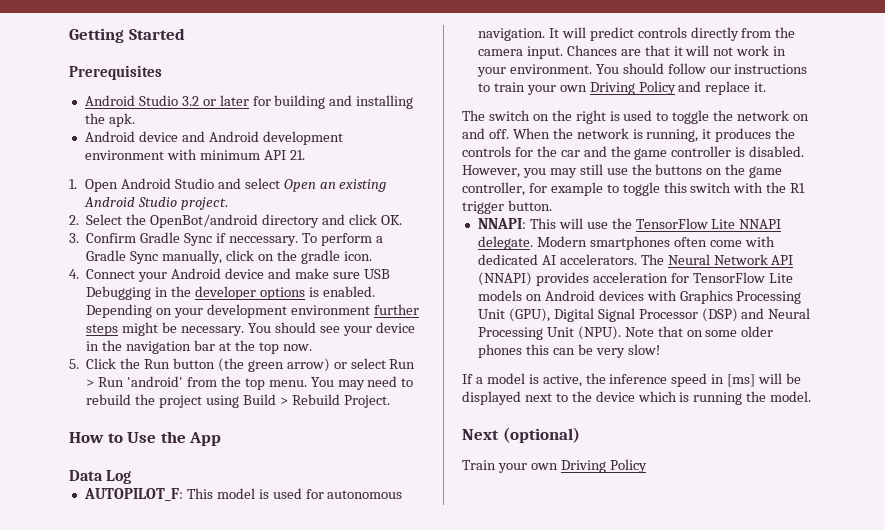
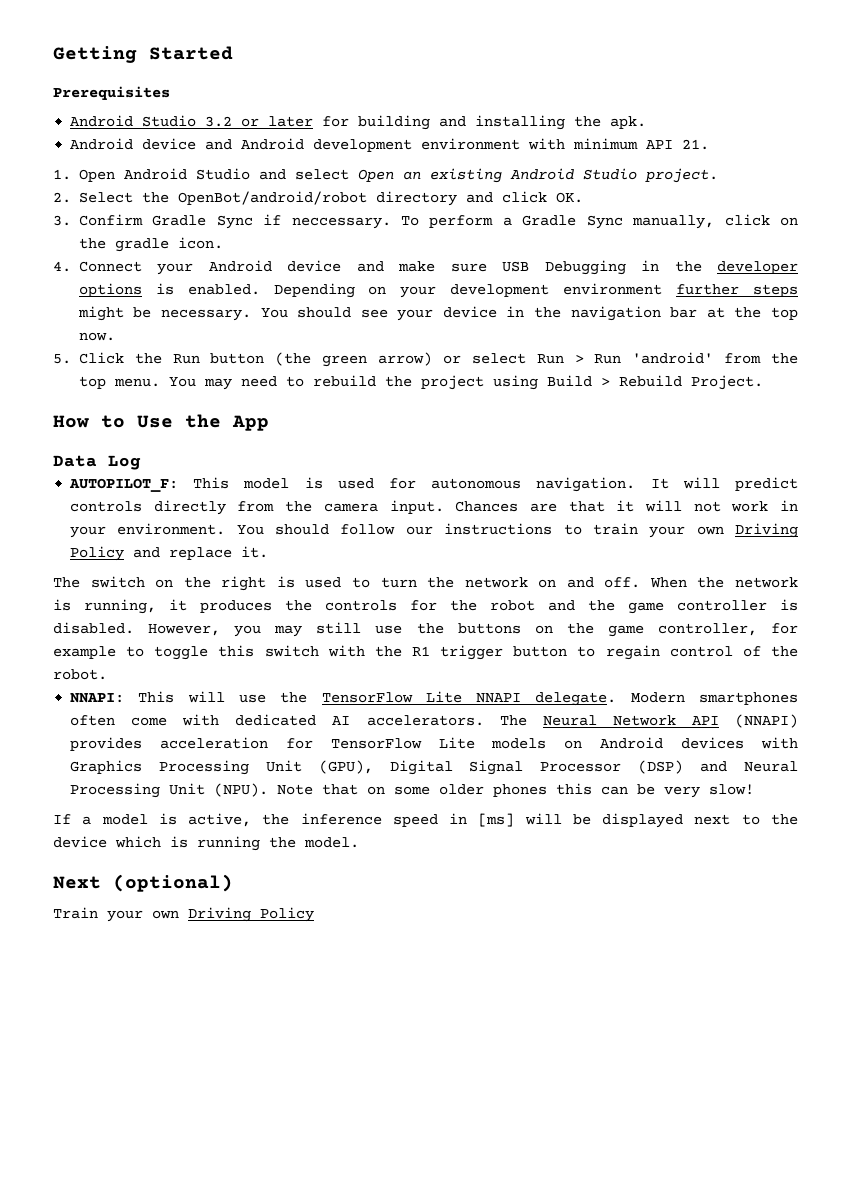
[150,214,259,228] OpenBot/android -> [177,191,367,205] OpenBot/android/robot
[672,110,710,124] toggle -> [380,577,417,588] turn
[560,150,580,157] car -> [490,600,535,611] robot
[507,200,552,211] button. -> [513,645,798,660] [53,669,107,680] button to regain control of the robot.

